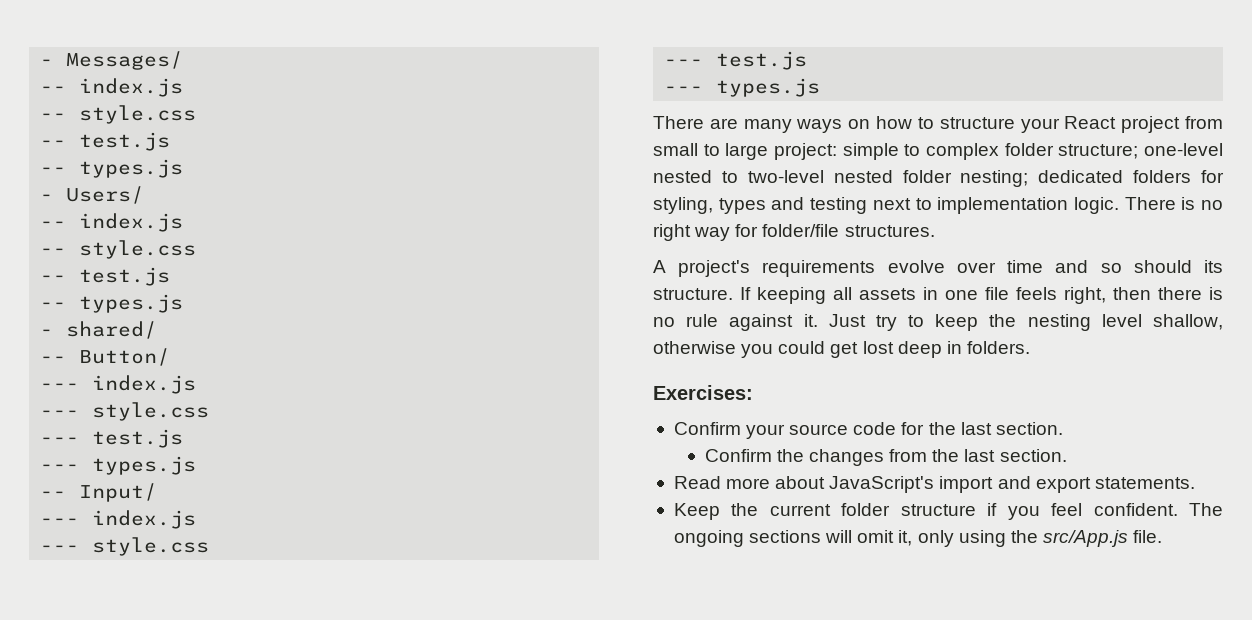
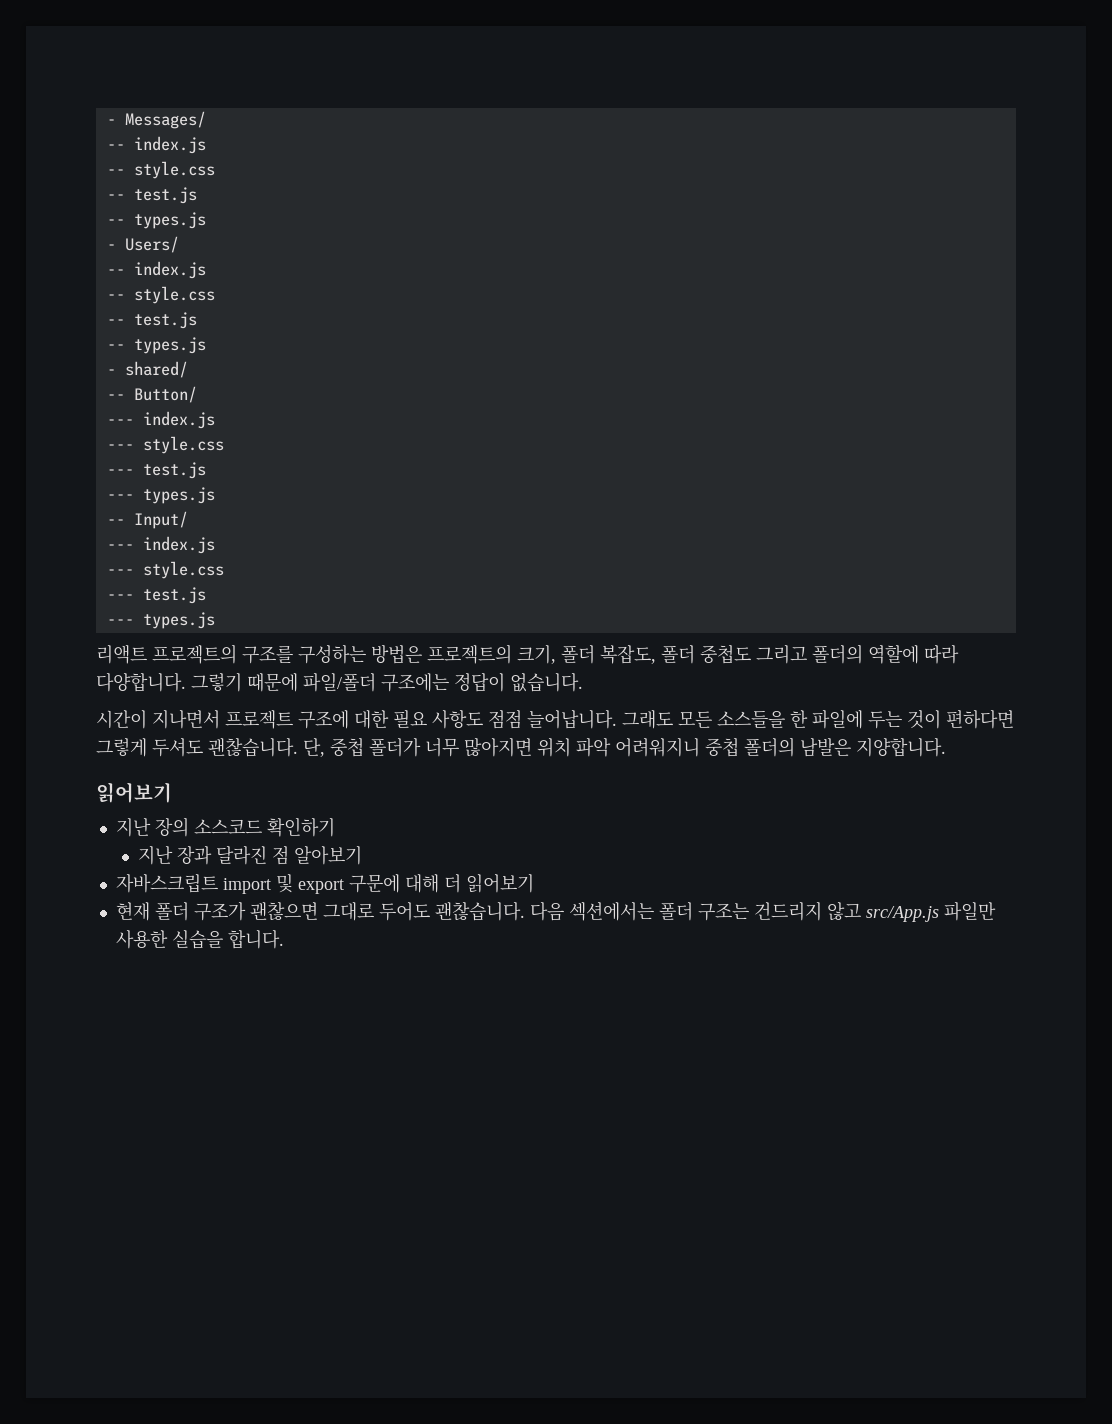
[653,116,1223,133] [653,143,1223,160] [653,170,1224,187] [653,197,1223,214] [653,224,935,241] [653,260,1223,277] [653,287,1223,304] [653,314,1223,331] [653,341,1030,358] [653,385,753,400] [673,422,1063,439] [704,449,1067,466] [673,476,1195,493] [673,503,1223,520] [673,530,1163,547] There are many ways on how to structure your React project from small to large project: simple to complex folder structure; one-level nested to two-level nested folder nesting; dedicated folders for styling, types and testing next to implementation logic. There is no right way for folder/file structures. // A project's requirements evolve over time and so should its structure. If keeping all assets in one file feels right, then there is no rule against it. Just try to keep the nesting level shallow, otherwise you could get lost deep in folders. // Exercises: // Confirm your source code for the last section. // Confirm the changes from the last section. // Read more about JavaScript's import and export statements. // Keep the current folder structure if you feel confident. The ongoing sections will omit it, only using the src/App.js file. -> [96,644,959,664] [96,672,583,692] [96,709,1014,729] [96,737,946,757] [96,782,172,803] [115,817,335,837] [137,845,362,865] [115,873,534,894] [115,901,996,922] [115,929,284,949] 리액트 프로젝트의 구조를 구성하는 방법은 프로젝트의 크기, 폴더 복잡도, 폴더 중첩도 그리고 폴더의 역할에 따라 다양합니다. 그렇기 때문에 파일/폴더 구조에는 정답이 없습니다. // 시간이 지나면서 프로젝트 구조에 대한 필요 사항도 점점 늘어납니다. 그래도 모든 소스들을 한 파일에 두는 것이 편하다면 그렇게 두셔도 괜찮습니다. 단, 중첩 폴더가 너무 많아지면 위치 파악 어려워지니 중첩 폴더의 남발은 지양합니다. // 읽어보기 // 지난 장의 소스코드 확인하기 // 지난 장과 달라진 점 알아보기 // 자바스크립트 import 및 export 구문에 대해 더 읽어보기 // 현재 폴더 구조가 괜찮으면 그대로 두어도 괜찮습니다. 다음 섹션에서는 폴더 구조는 건드리지 않고 src/App.js 파일만 사용한 실습을 합니다.

